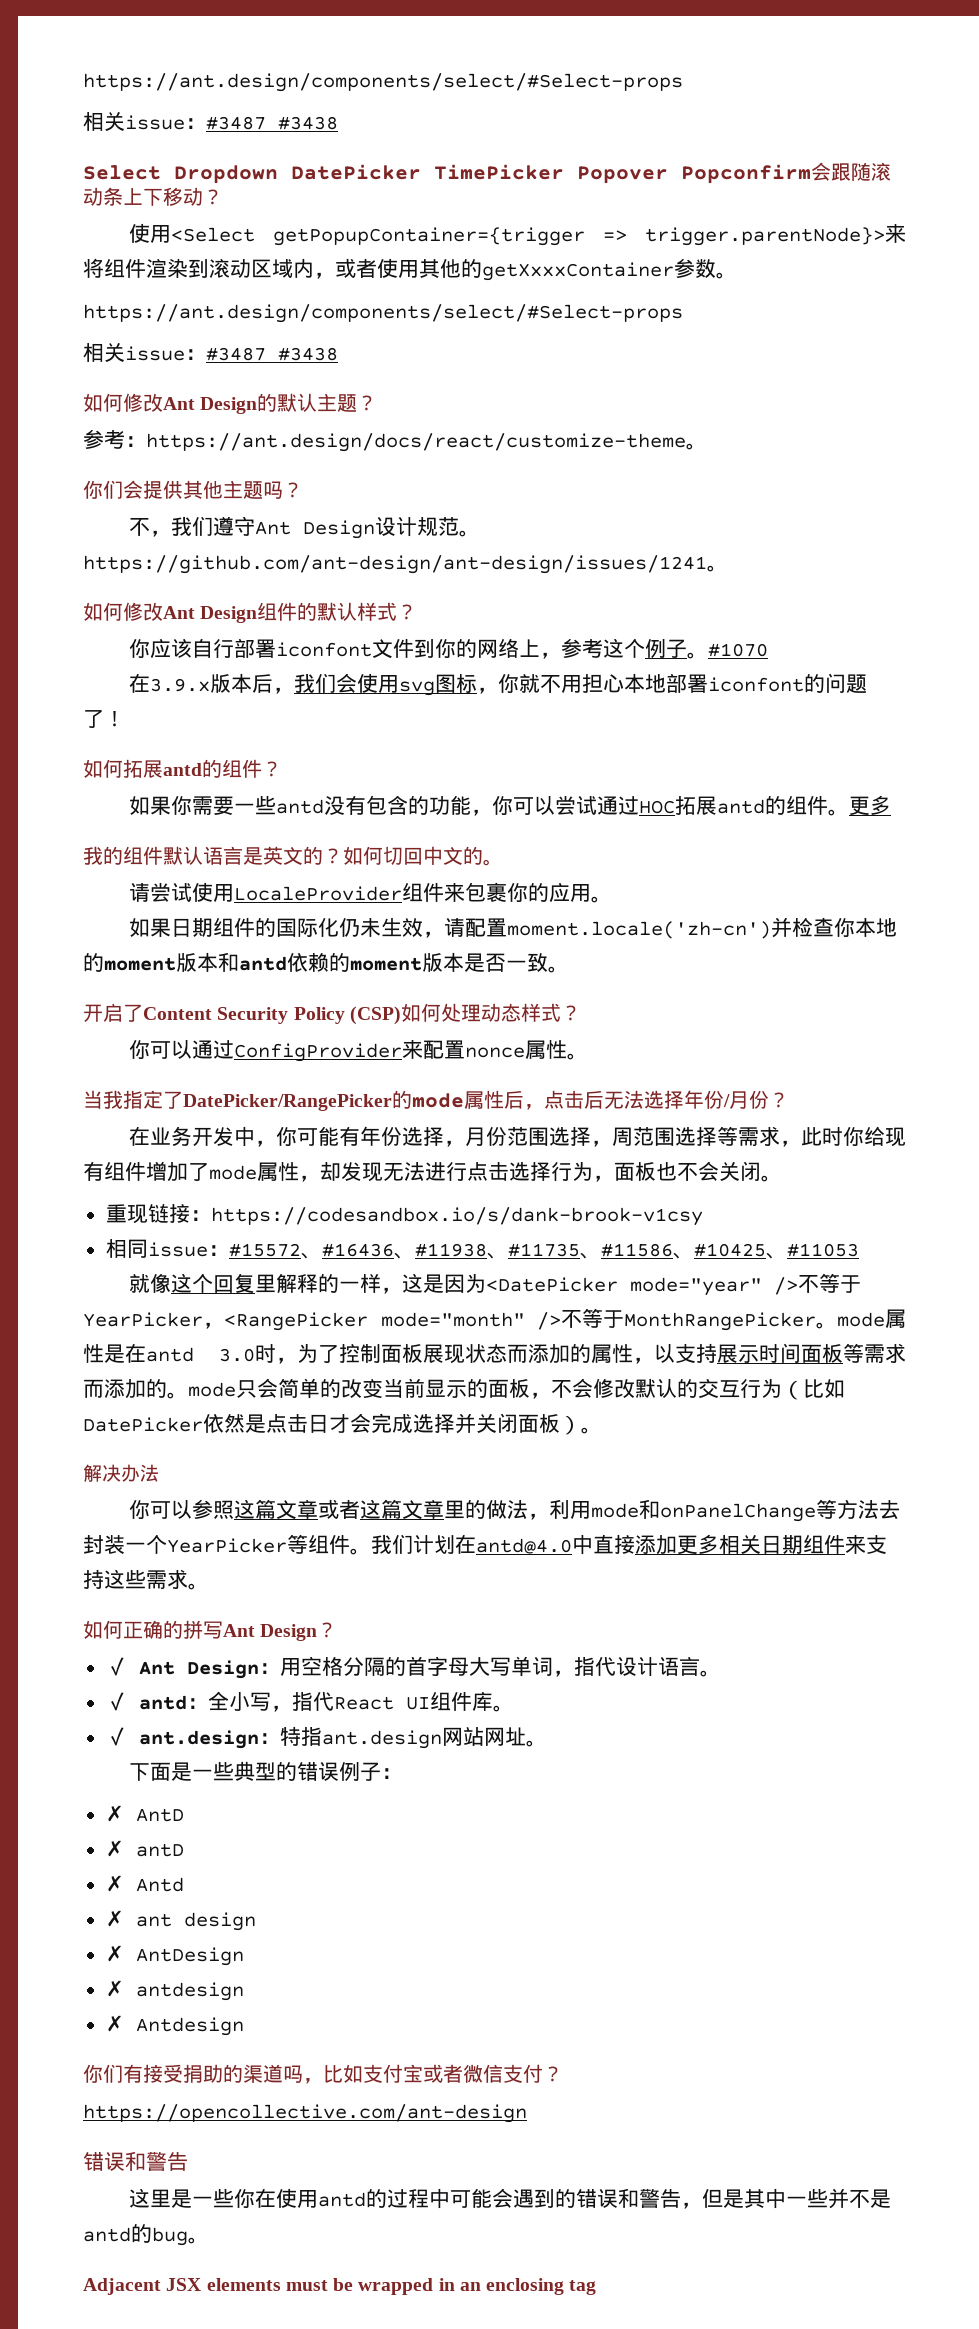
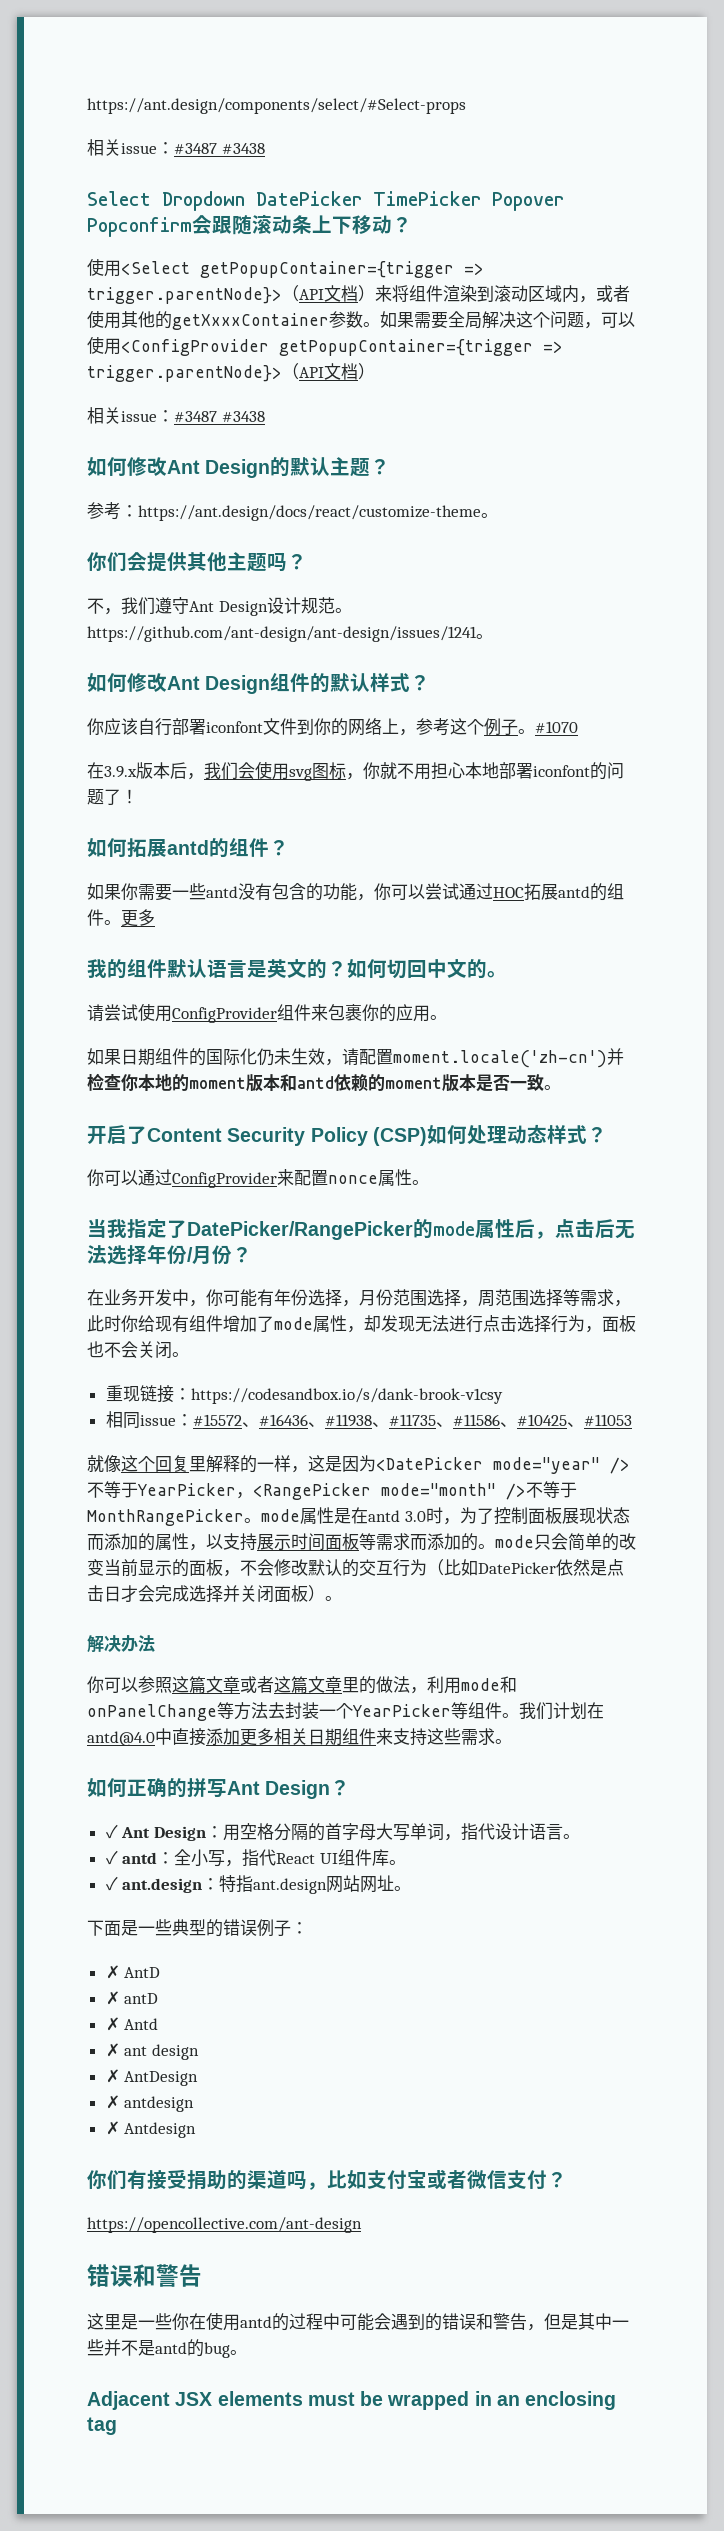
(885, 236) none -> [282,285,375,302] （API文档）
[83,304,683,323] // https://ant.design/components/select/#Select-props -> [380,311,635,329] [87,336,563,356] [87,363,375,382] 如果需要全局解决这个问题，可以使用<ConfigProvider getPopupContainer={trigger => trigger.parentNode}>（API文档）
[233,886,402,901] LocaleProvider -> [172,1007,277,1023] ConfigProvider

